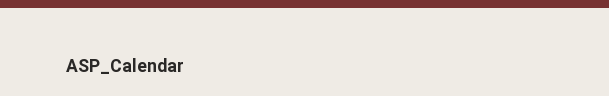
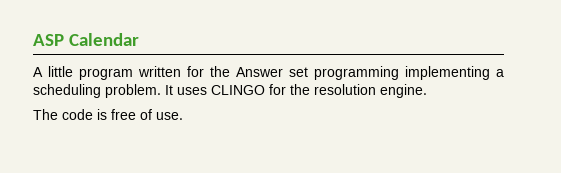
[66,58,184,74] ASP_Calendar -> [33,33,139,46] [33,66,504,80] [33,84,427,98] [33,109,183,120] ASP Calendar // A little program written for the Answer set programming implementing a scheduling problem. It uses CLINGO for the resolution engine. // The code is free of use.

